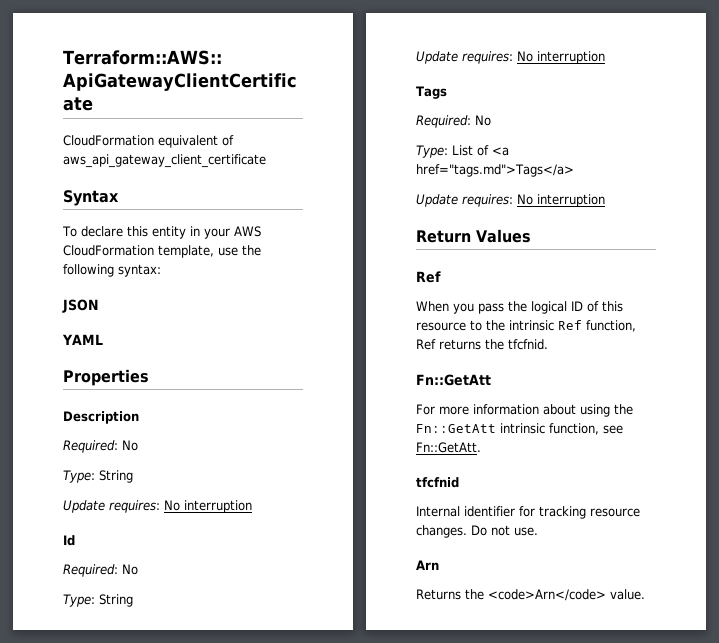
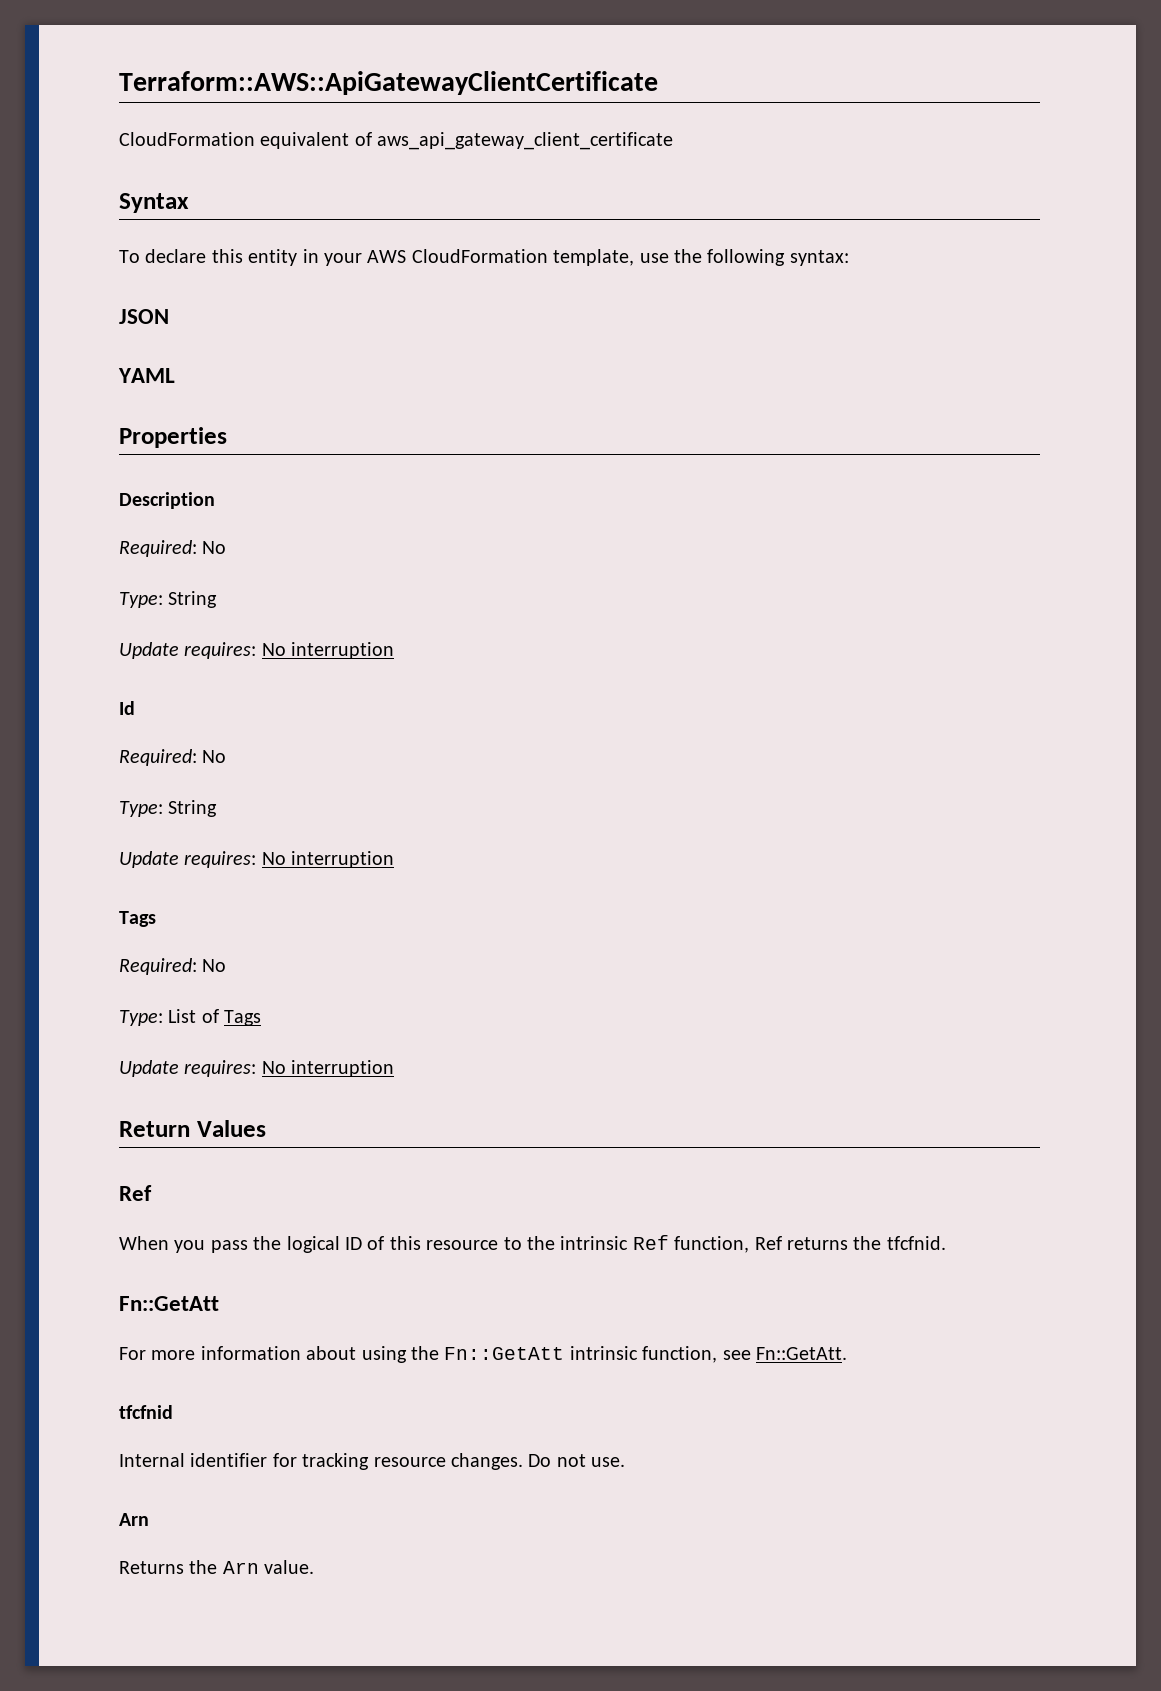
[491,147,509,156] [416,164,574,177] <a href="tags.md">Tags</a> -> [224,1010,262,1026] Tags
[488,589,606,601] <code>Arn</code> -> [222,1561,259,1574] Arn

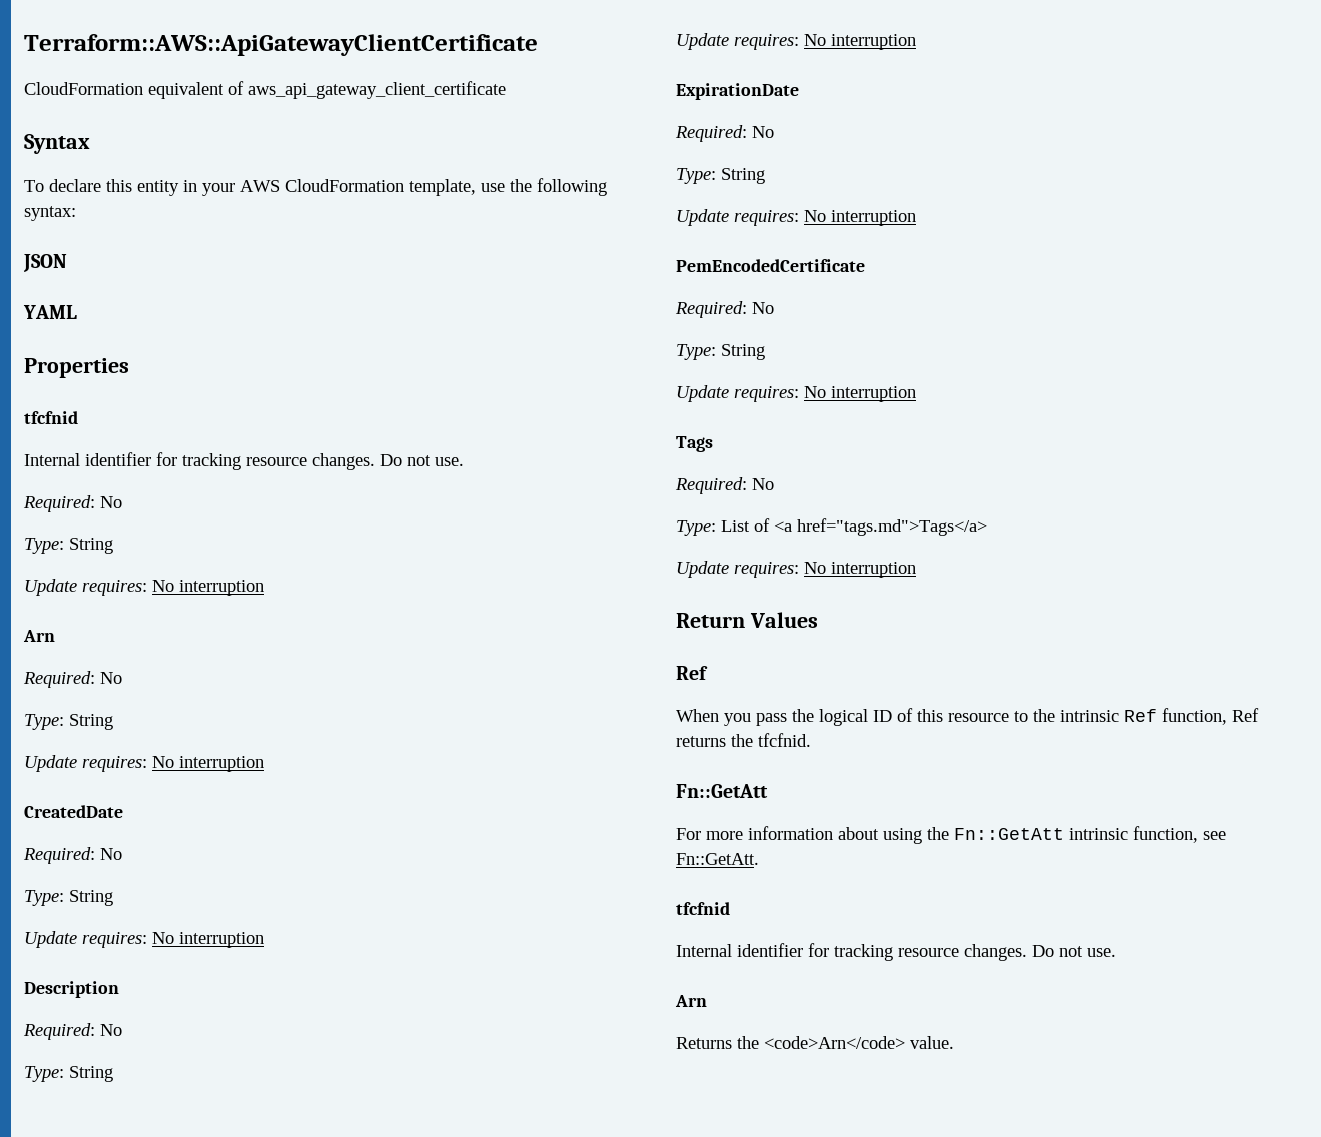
(227, 437) none -> [24,411,78,424] [24,452,464,470] [23,495,122,512] [24,538,113,554] [24,579,264,596] [23,630,55,642] [23,671,122,688] [24,714,113,730] [24,755,264,772] [24,805,123,818] [23,847,122,864] [24,890,113,906] [24,931,264,948] // tfcfnid // Internal identifier for tracking resource changes. Do not use. // Required: No // Type: String // Update requires: No interruption // Arn // Required: No // Type: String // Update requires: No interruption // CreatedDate // Required: No // Type: String // Update requires: No interruption
[119,701,135,715] Id -> [676,83,799,100] [675,125,774,142] [676,168,765,184] [676,209,916,226] [676,259,865,272] ExpirationDate // Required: No // Type: String // Update requires: No interruption // PemEncodedCertificate
[224,1010,262,1026] Tags -> [774,518,987,536] <a href="tags.md">Tags</a>
[222,1561,259,1574] Arn -> [764,1036,905,1049] <code>Arn</code>

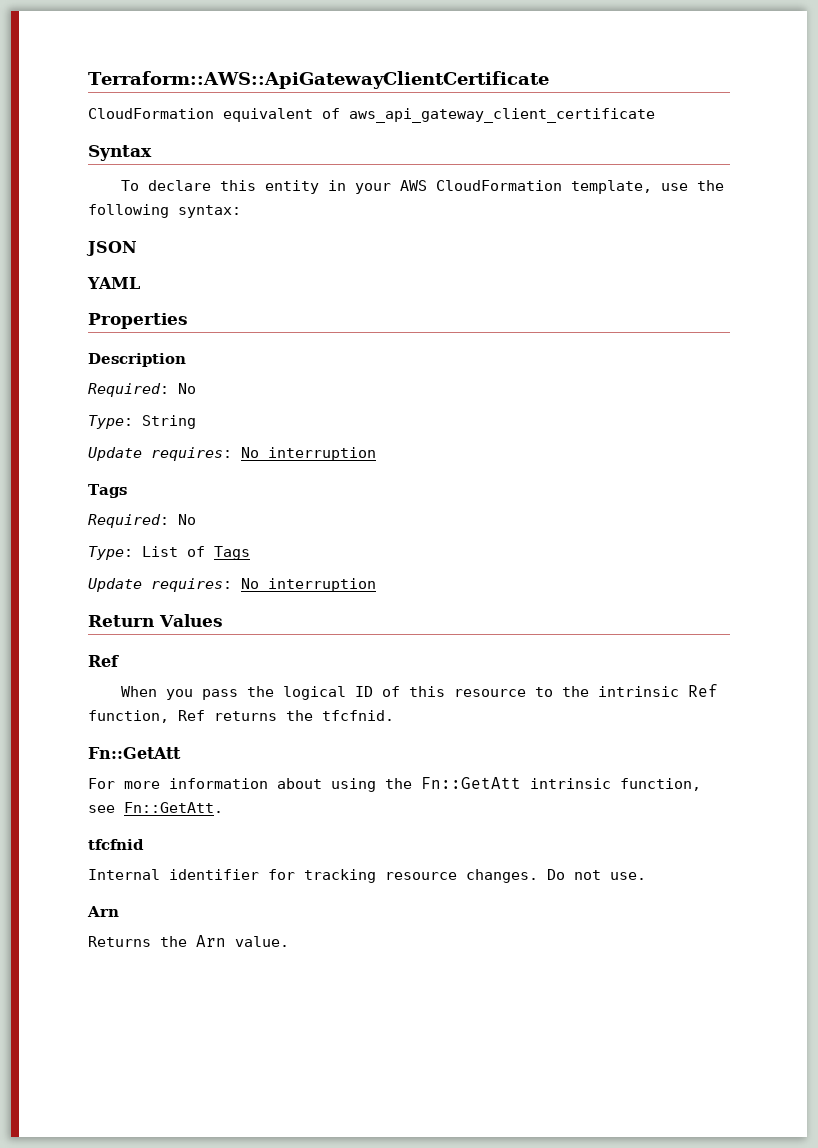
[24,411,78,424] [24,452,464,470] [23,495,122,512] [24,538,113,554] [24,579,264,596] [23,630,55,642] [23,671,122,688] [24,714,113,730] [24,755,264,772] [24,805,123,818] [23,847,122,864] [24,890,113,906] [24,931,264,948] // tfcfnid // Internal identifier for tracking resource changes. Do not use. // Required: No // Type: String // Update requires: No interruption // Arn // Required: No // Type: String // Update requires: No interruption // CreatedDate // Required: No // Type: String // Update requires: No interruption -> (188, 321) none
[676,83,799,100] [675,125,774,142] [676,168,765,184] [676,209,916,226] [676,259,865,272] [675,301,774,318] [676,344,765,360] [676,385,916,402] // ExpirationDate // Required: No // Type: String // Update requires: No interruption // PemEncodedCertificate // Required: No // Type: String // Update requires: No interruption -> (376, 454) none
[774,518,987,536] <a href="tags.md">Tags</a> -> [214,546,250,560] Tags
[764,1036,905,1049] <code>Arn</code> -> [196,935,226,947] Arn

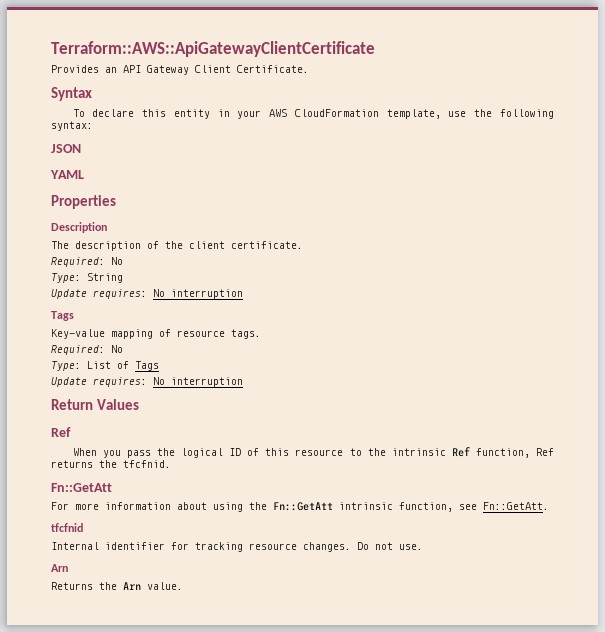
[88,108,655,123] CloudFormation equivalent of aws_api_gateway_client_certificate -> [51,65,309,75] Provides an API Gateway Client Certificate.
(186, 360) none -> [51,241,303,251] // The description of the client certificate.
(127, 491) none -> [51,329,261,339] // Key-value mapping of resource tags.

